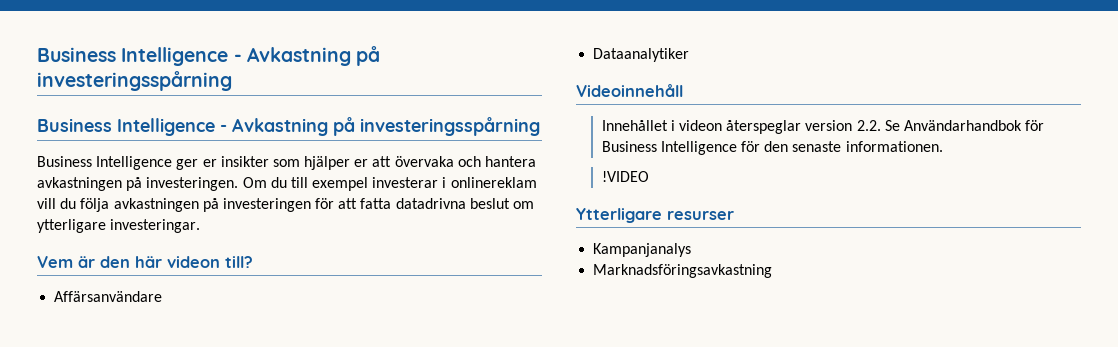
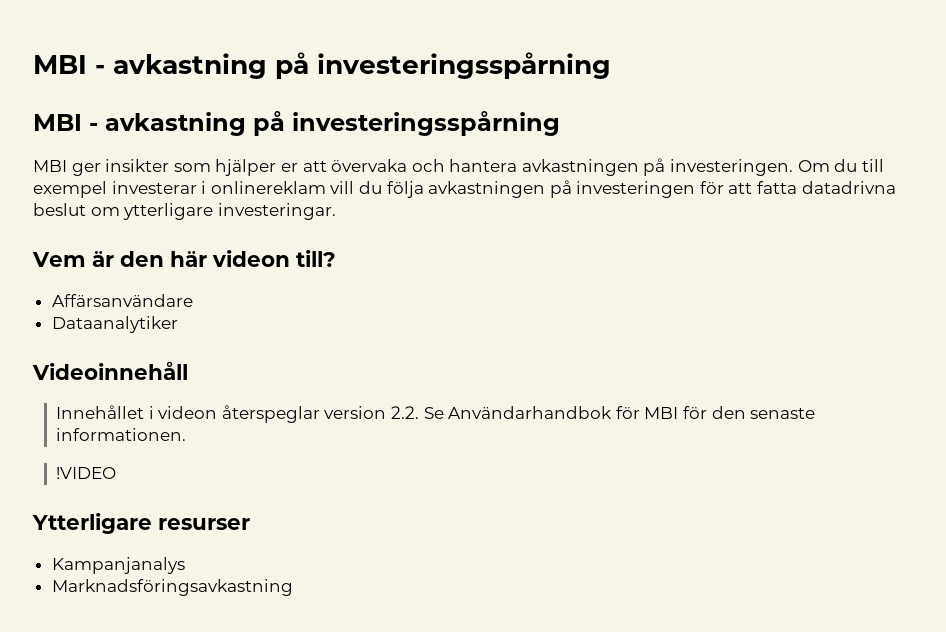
[37,46,381,66] [37,71,232,91] [37,117,540,136] [37,156,217,170] Business Intelligence - Avkastning på investeringsspårning // Business Intelligence - Avkastning på investeringsspårning // Business Intelligence ger er -> [33,52,611,79] [33,111,560,136] [33,160,101,176] MBI - avkastning på investeringsspårning // MBI - avkastning på investeringsspårning // MBI ger
[601,141,737,155] Business Intelligence -> [644,407,679,419] MBI

